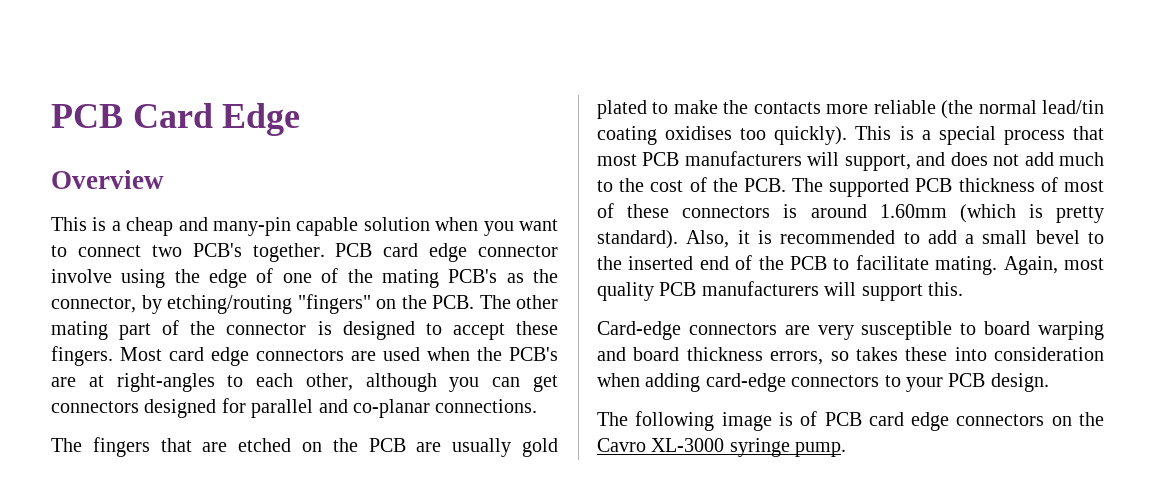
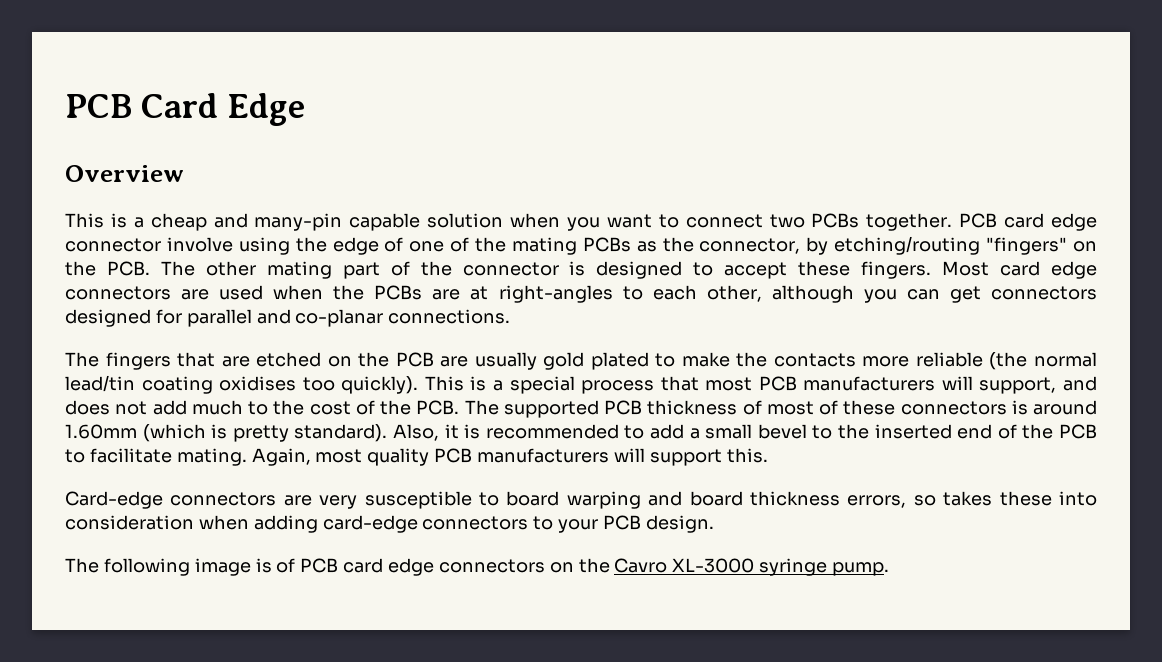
[192,243,242,257] PCB's -> [811,213,860,228] PCBs
[448,269,498,283] PCB's -> [582,237,631,252] PCBs
[509,347,558,361] PCB's -> [374,285,423,300] PCBs

